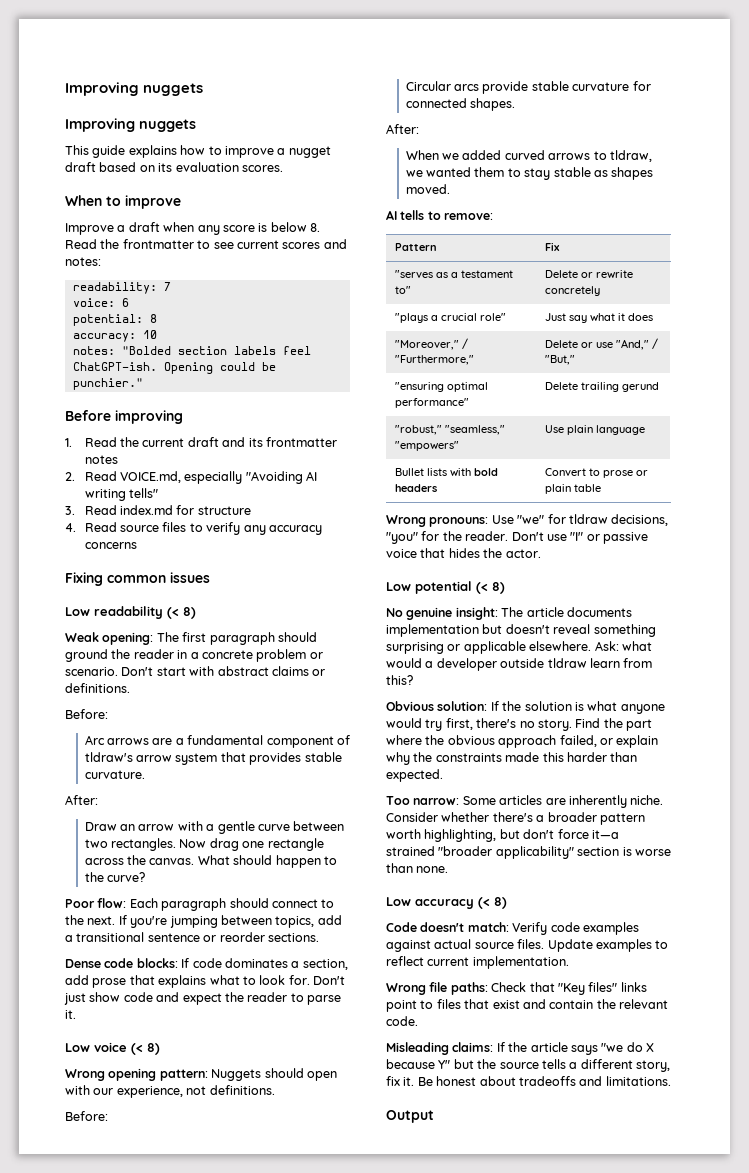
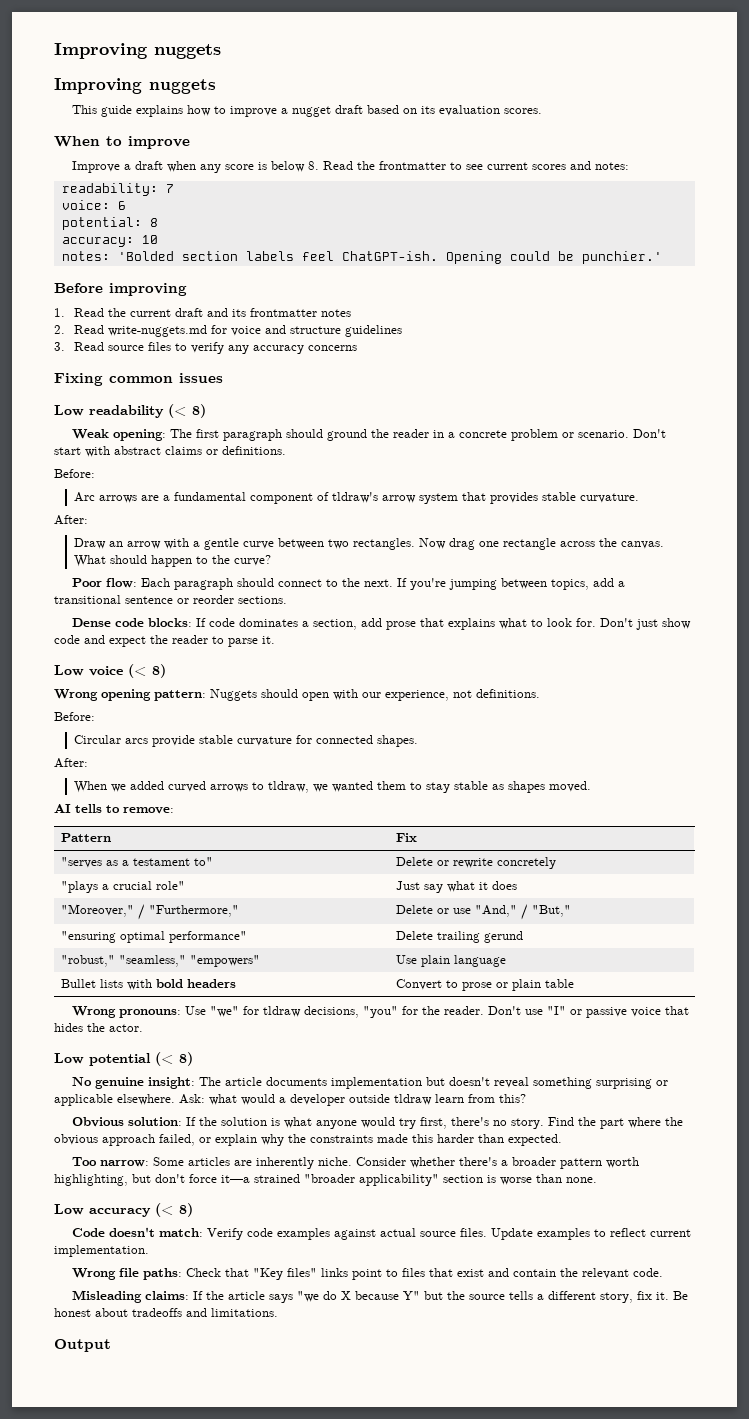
[121,346,171,355] "Bolded -> [117,251,174,261] 'Bolded
[72,378,143,390] punchier." -> [581,251,662,264] punchier.'
[120,471,318,484] [84,488,159,501] [65,505,195,515] VOICE.md, especially "Avoiding AI writing tells" // 3. Read index.md for -> [107,325,286,337] write-nuggets.md for voice and
[65,523,76,532] // 4. -> [344,325,402,337] [54,342,65,351] guidelines // 3.

